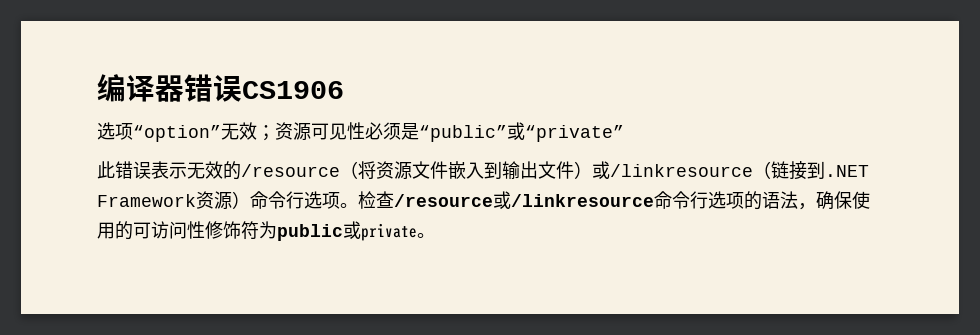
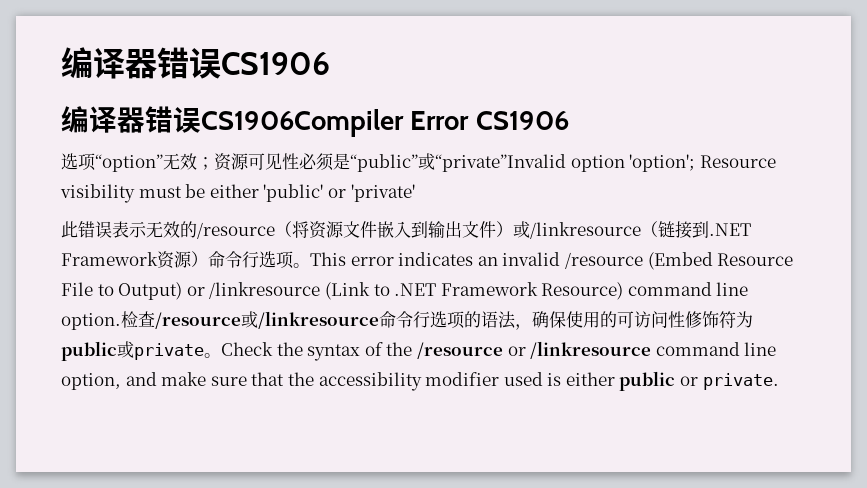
(344, 90) none -> [61,106,569,137] // 编译器错误CS1906Compiler Error CS1906
[525,125,624,142] “private” -> [435,154,776,172] [60,184,415,203] “private”Invalid option 'option'; Resource visibility must be either 'public' or 'private'
(358, 205) none -> [310,252,794,270] [61,282,749,300] [61,313,121,330] This error indicates an invalid /resource (Embed Resource File to Output) or /linkresource (Link to .NET Framework Resource) command line option.
(435, 235) none -> [221,341,777,361] [61,371,779,391] Check the syntax of the /resource or /linkresource command line option, and make sure that the accessibility modifier used is either public or private.

